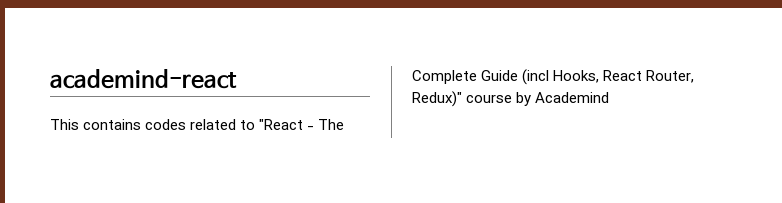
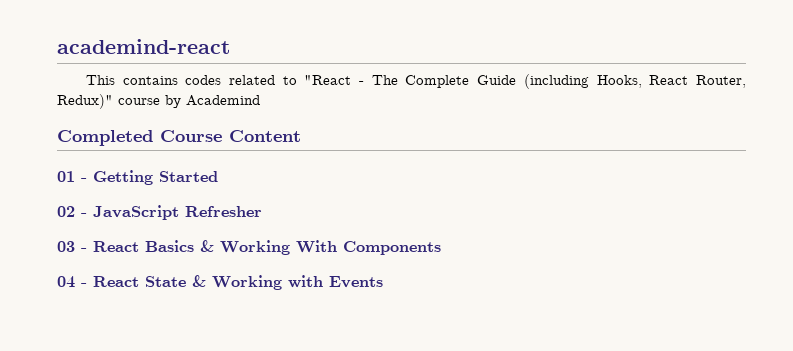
[522,69,550,85] (incl -> [523,74,589,89] (including
(610, 97) none -> [57,130,301,146] [57,170,218,185] [57,205,262,220] [57,240,441,255] [57,275,383,290] // Completed Course Content // 01 - Getting Started // 02 - JavaScript Refresher // 03 - React Basics & Working With Components // 04 - React State & Working with Events

